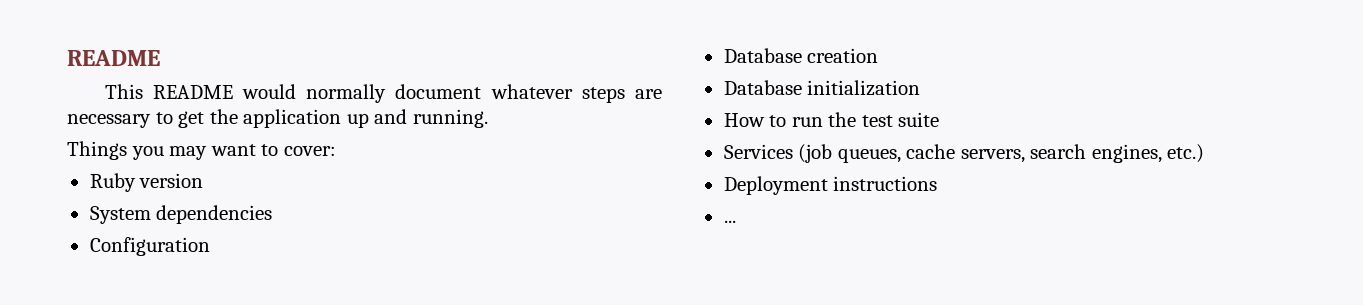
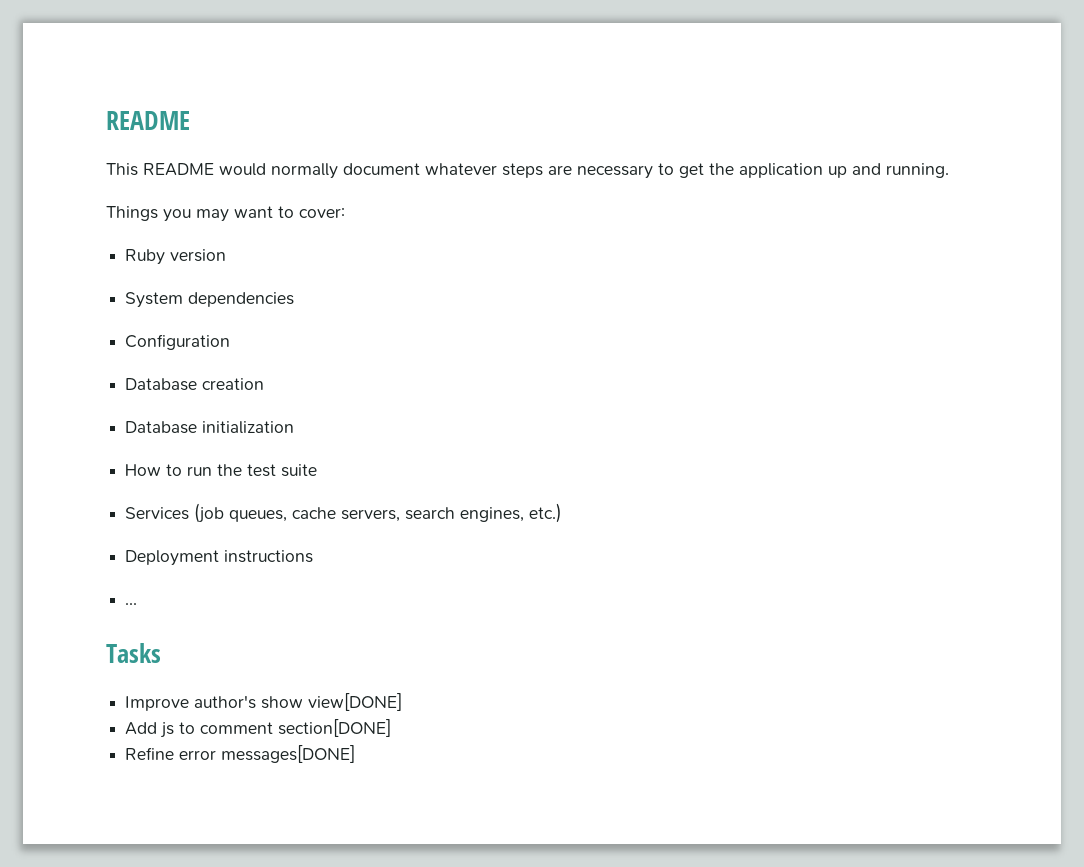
(736, 221) none -> [106,643,161,663] [125,693,403,711] [125,719,392,738] [125,745,356,763] // Tasks // Improve author's show view[DONE] // Add js to comment section[DONE] // Refine error messages[DONE]

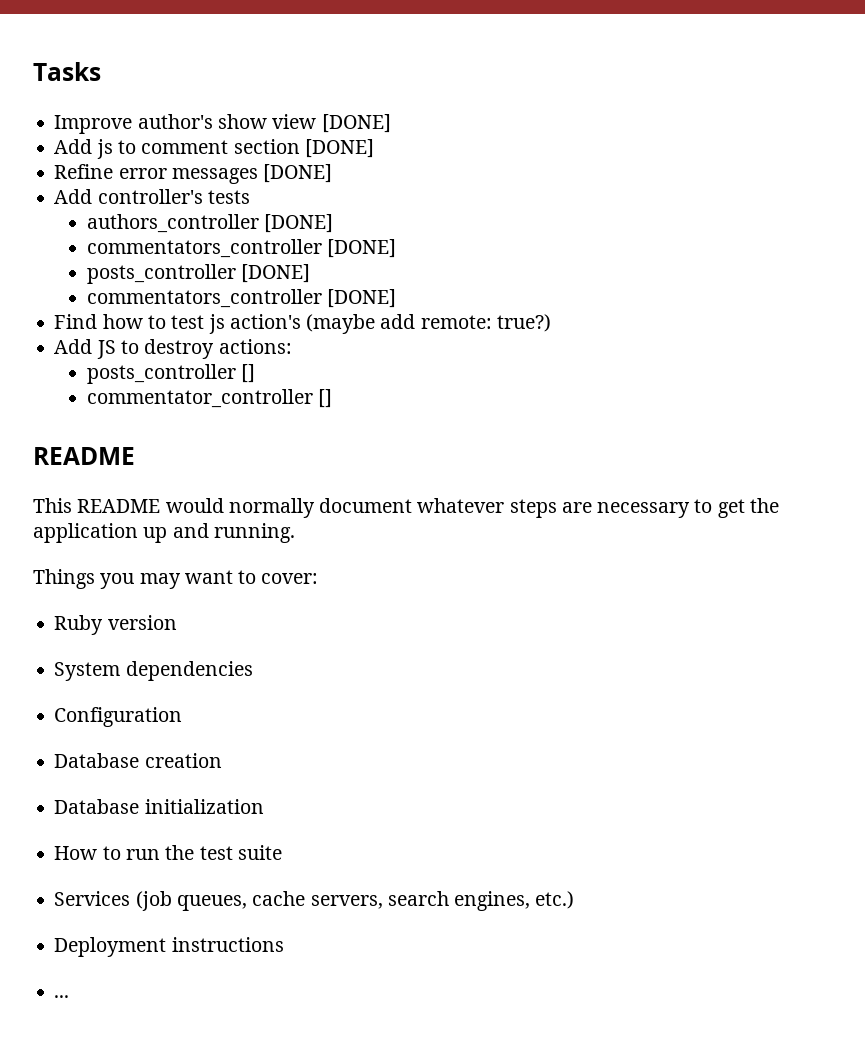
(106, 120) none -> [33,62,101,81] [54,114,391,134] [54,139,374,159] [54,164,333,184] [54,189,250,204] [86,214,334,233] [86,239,397,258] [86,264,311,284] [86,289,397,308] [54,314,551,334] [54,339,292,359] [86,364,256,384] [86,389,333,408] Tasks // Improve author's show view [DONE] // Add js to comment section [DONE] // Refine error messages [DONE] // Add controller's tests // authors_controller [DONE] // commentators_controller [DONE] // posts_controller [DONE] // commentators_controller [DONE] // Find how to test js action's (maybe add remote: true?) // Add JS to destroy actions: // posts_controller [] // commentator_controller [] //
[106,643,161,663] [125,693,403,711] [125,719,392,738] [125,745,356,763] // Tasks // Improve author's show view[DONE] // Add js to comment section[DONE] // Refine error messages[DONE] -> (70, 996) none

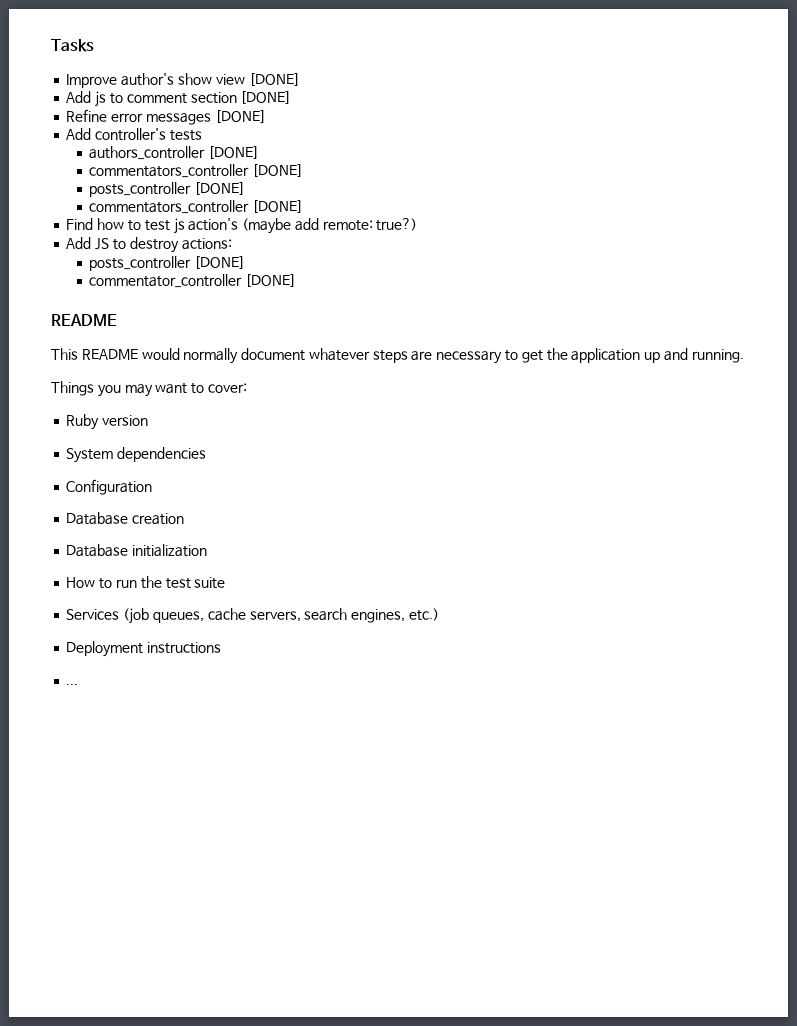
[241,364,256,383] [] -> [194,256,246,269] [DONE]
[318,389,333,408] [] -> [245,274,297,287] [DONE]

